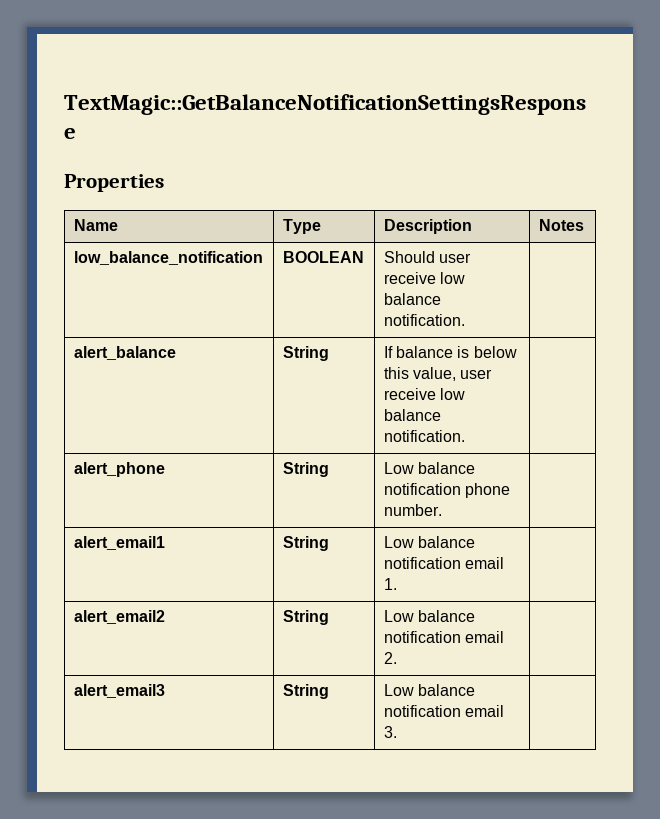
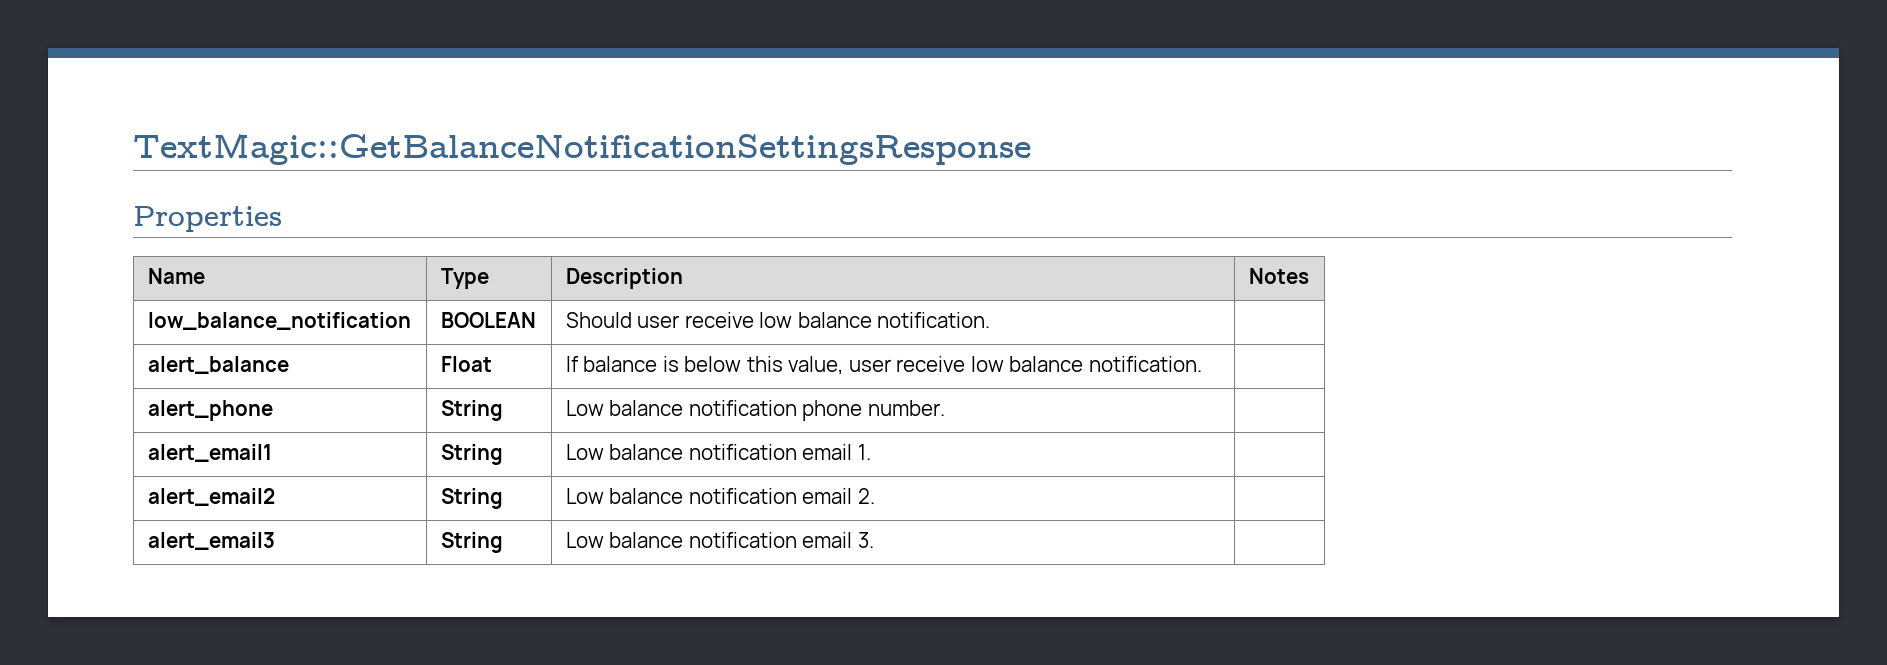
[282,346,329,361] String -> [440,356,492,372] Float

